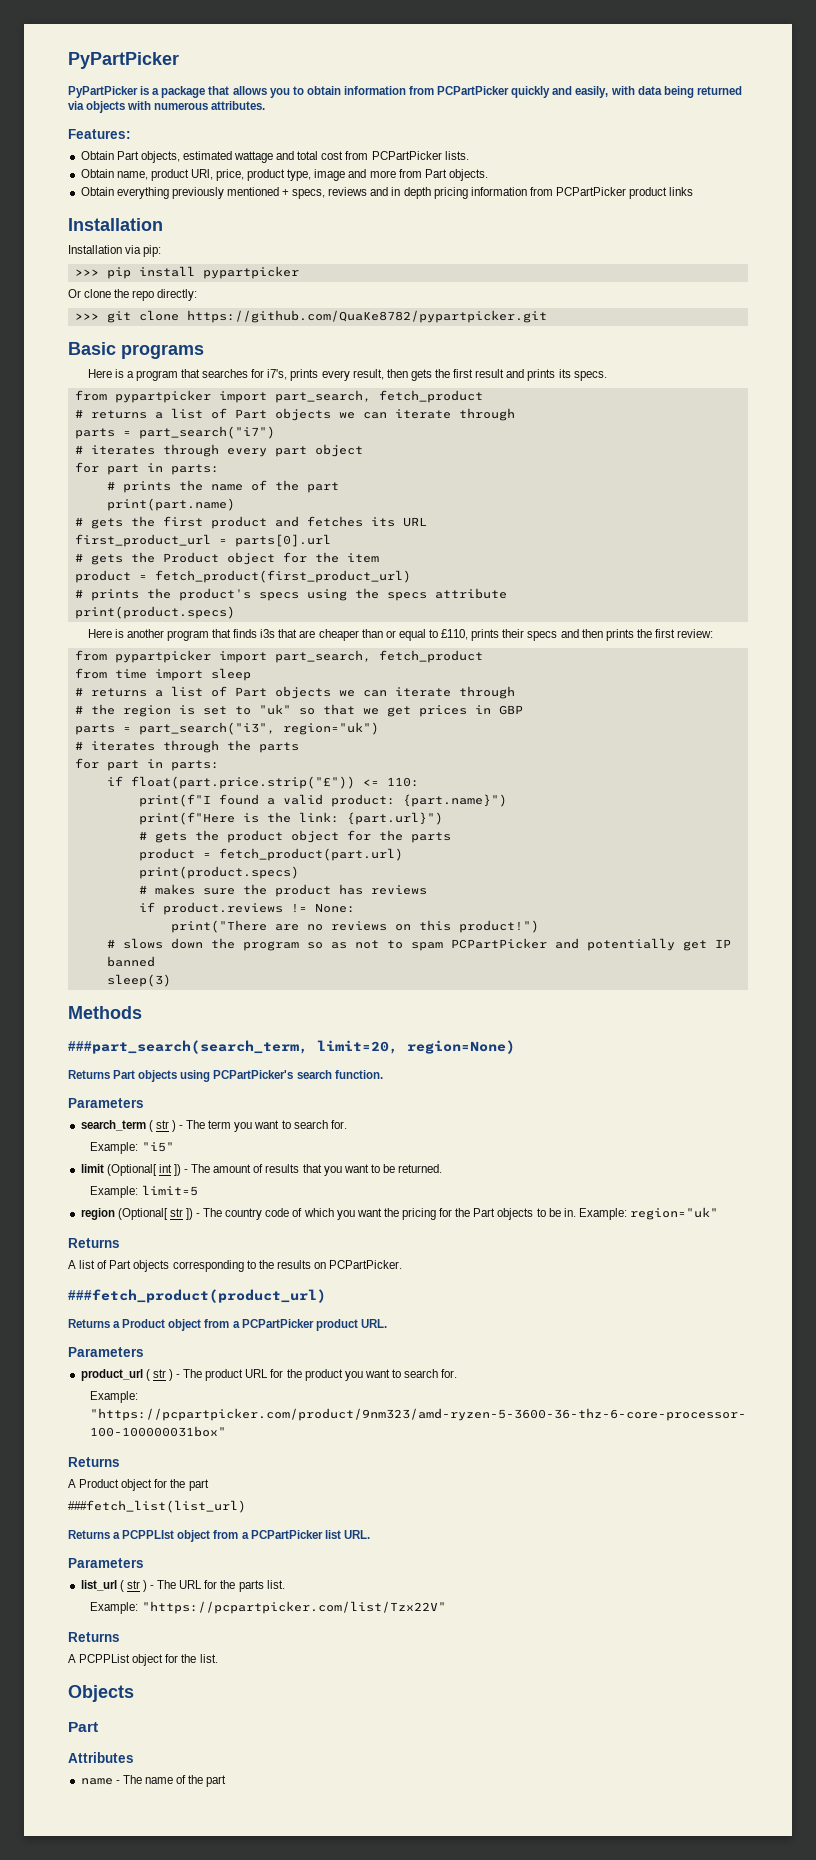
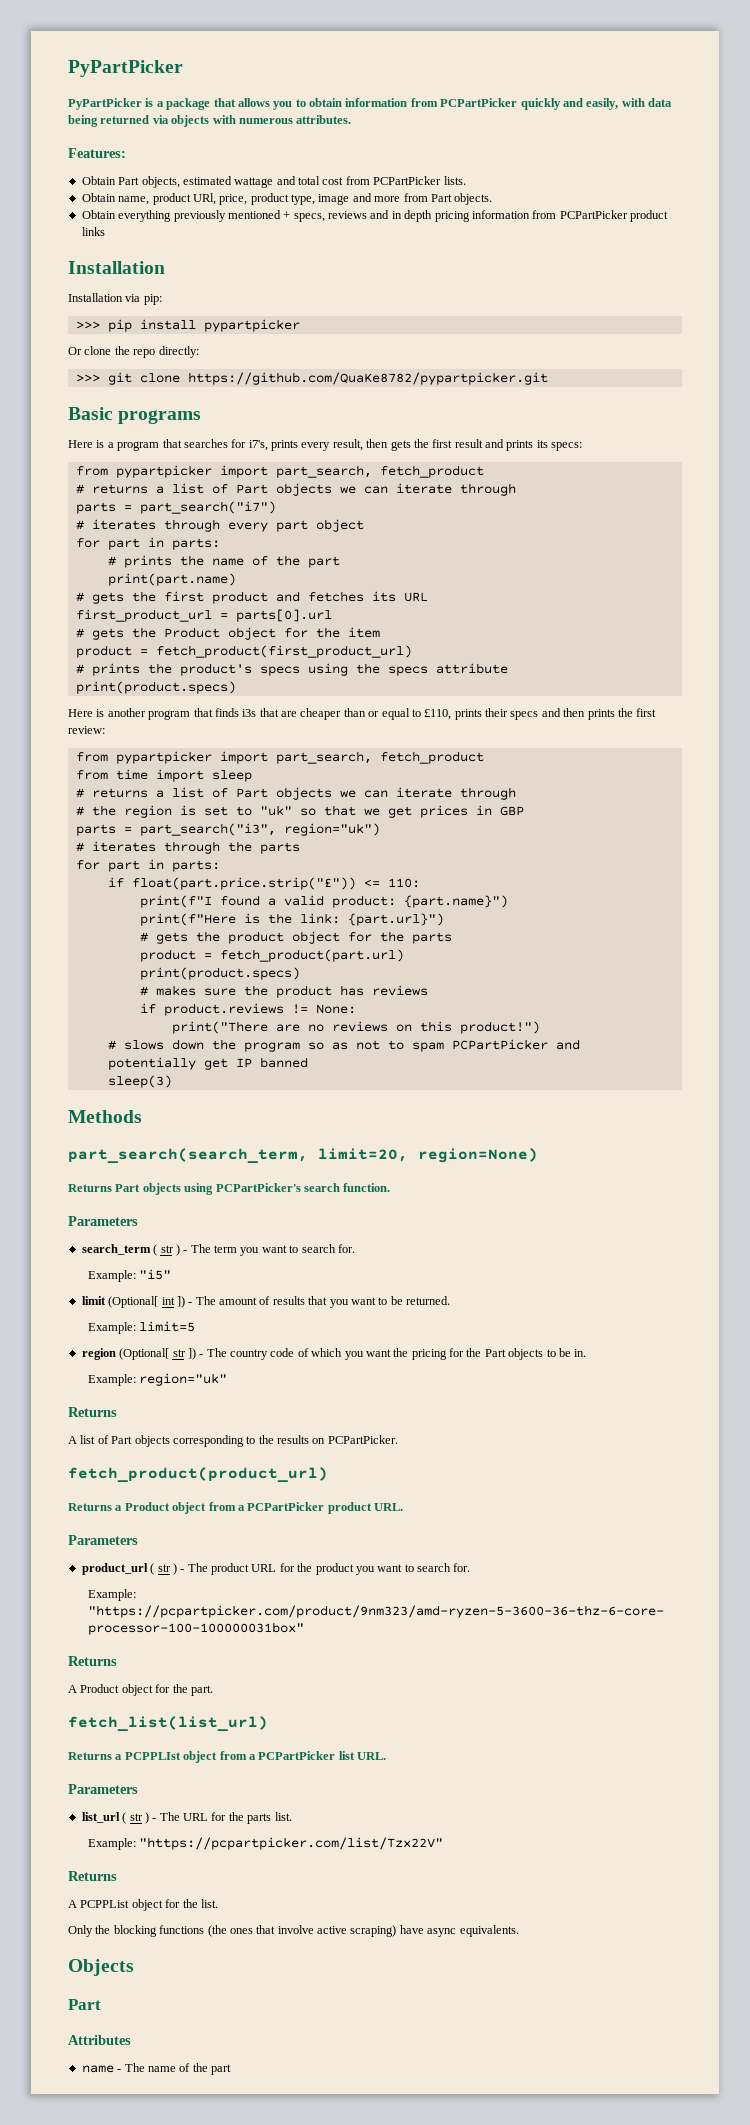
[573,371,607,381] specs. -> [551,442,583,451] specs:
[68,1040,308,1054] ###part_search(search_term, -> [68,1148,308,1164] part_search(search_term,
(576, 1212) none -> (587, 1353) //
[68,1289,326,1303] ###fetch_product(product_url) -> [68,1467,328,1483] fetch_product(product_url)
[188,1479,209,1491] [68,1500,246,1513] part // ###fetch_list(list_url) -> [190,1685,213,1696] [68,1716,268,1732] part. // fetch_list(list_url)
(218, 1658) none -> [68,1925,519,1937] // Only the blocking functions (the ones that involve active scraping) have async equivalents.

